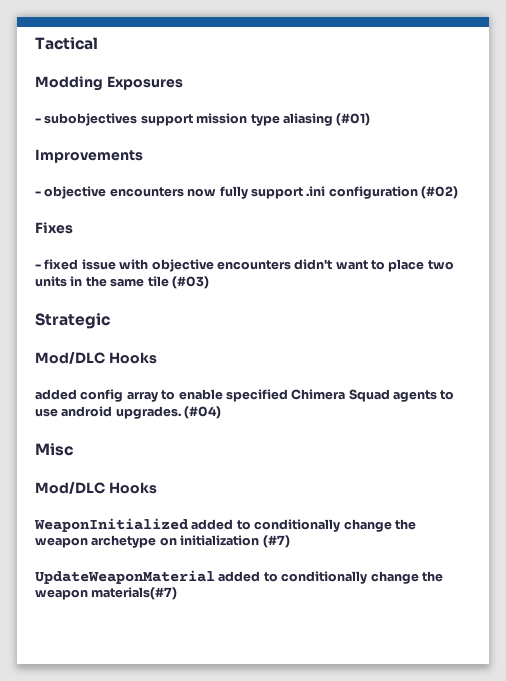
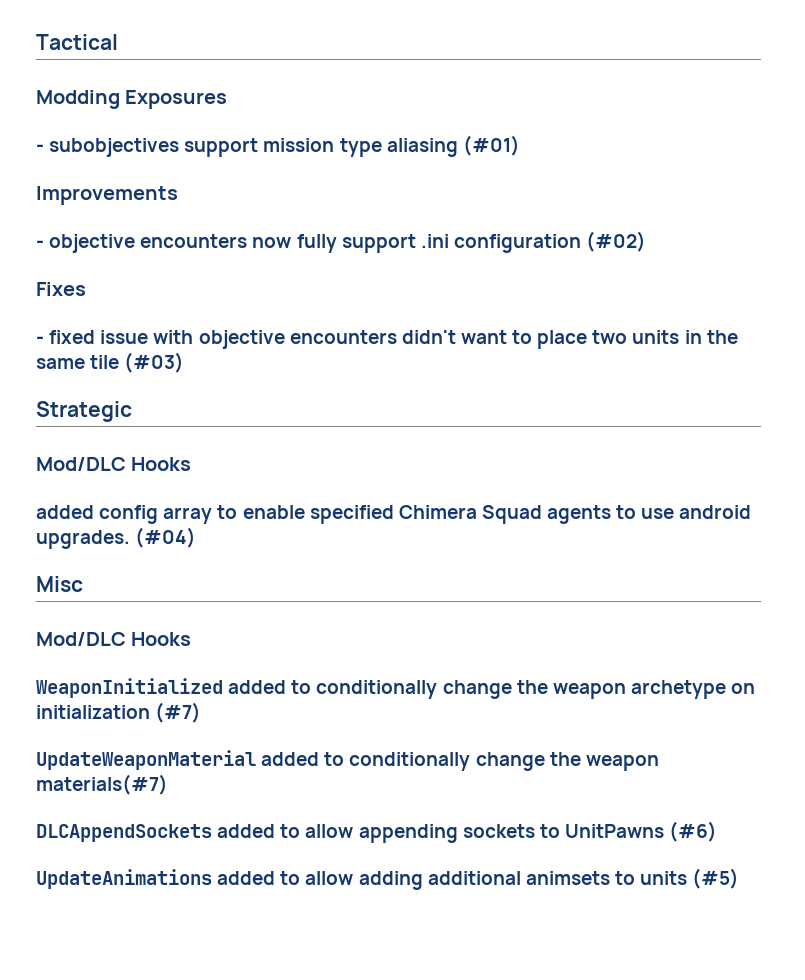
(178, 593) none -> [36,821,718,843] [36,868,740,890] // DLCAppendSockets added to allow appending sockets to UnitPawns (#6) // UpdateAnimations added to allow adding additional animsets to units (#5)

